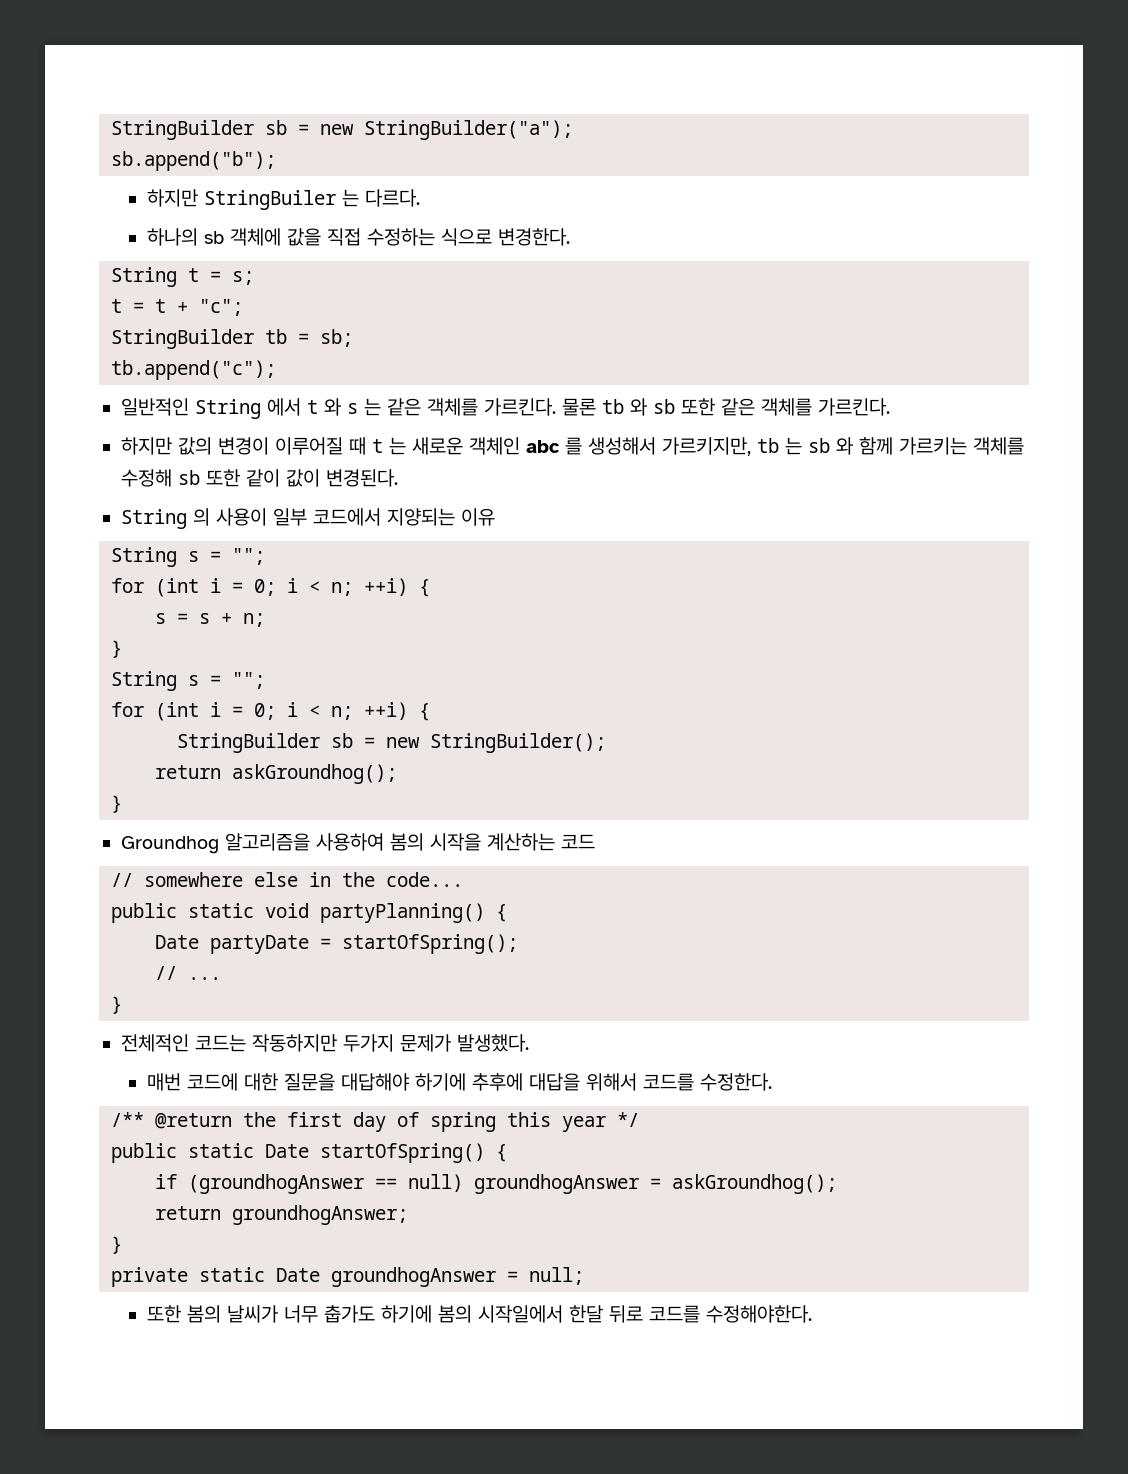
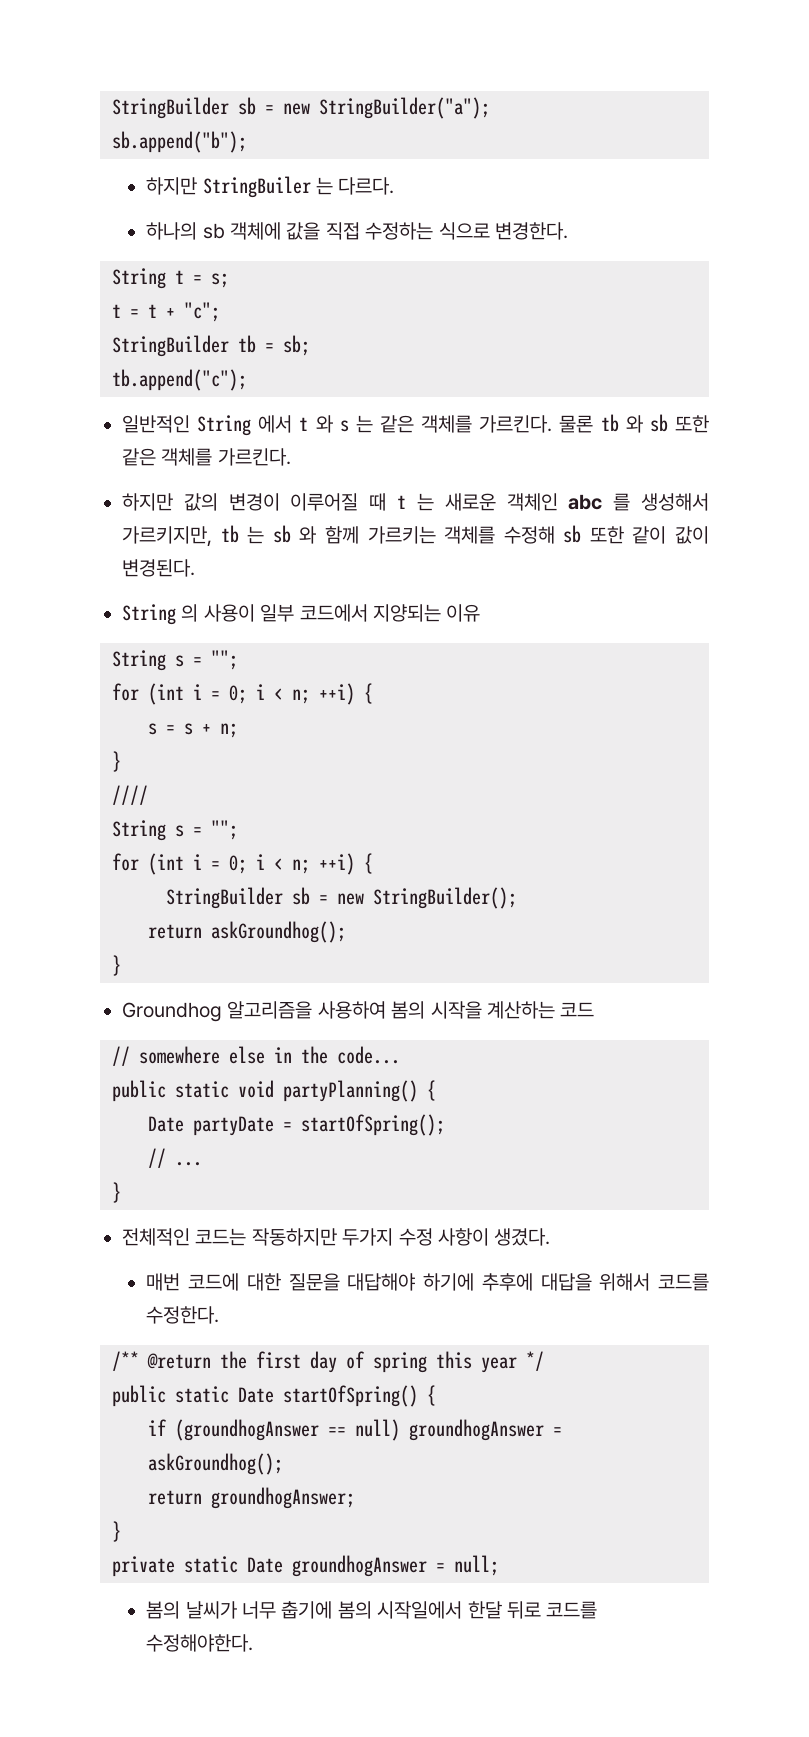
(122, 649) none -> [112,785,148,805] // ////
[400,1034,529,1052] 문제가 발생했다. -> [398,1228,551,1246] 수정 사항이 생겼다.
[147,1305,182,1323] 또한 -> (499, 1565) none
[324,1305,433,1323] 춥가도 하기에 -> [281,1601,333,1619] 춥기에

